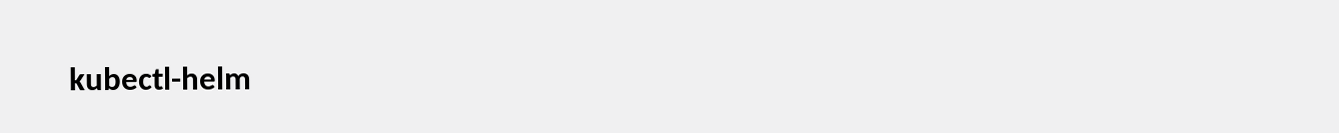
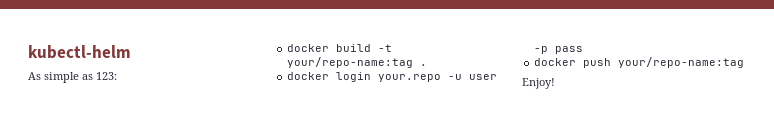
(252, 78) none -> [28,72,117,83] [287,44,393,52] [287,57,428,68] [287,72,498,82] [534,46,584,54] [534,57,745,68] [522,78,555,89] // As simple as 123: // docker build -t your/repo-name:tag . // docker login your.repo -u user -p pass // docker push your/repo-name:tag // Enjoy!

